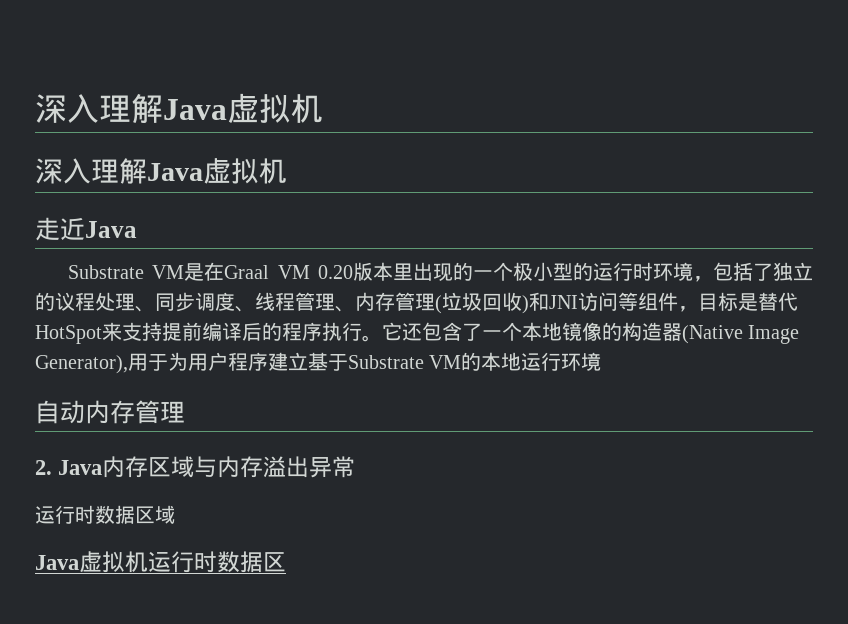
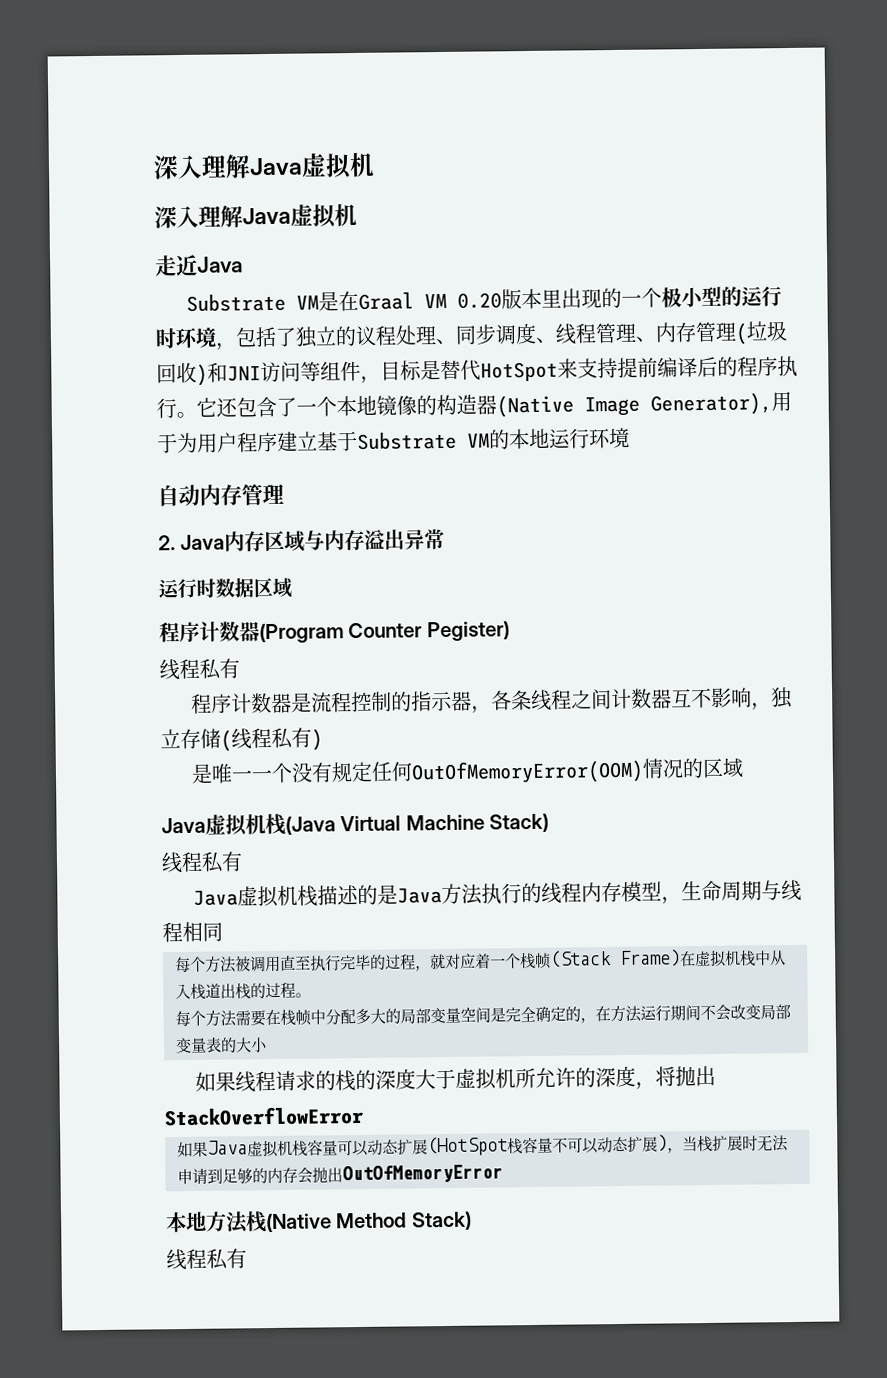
[35,551,286,573] Java虚拟机运行时数据区 -> [159,620,510,644] [159,658,240,681] [191,686,794,714] [160,727,323,752] [191,757,745,785] [161,812,550,836] [161,851,243,874] [193,879,803,908] [162,921,223,943] [175,949,786,974] [175,982,311,1000] [175,1004,791,1028] [176,1036,268,1054] [195,1065,717,1093] [164,1105,365,1127] [177,1134,789,1158] [177,1164,503,1185] [166,1210,472,1234] [166,1248,247,1271] 程序计数器(Program Counter Pegister) // 线程私有 // 程序计数器是流程控制的指示器，各条线程之间计数器互不影响，独立存储(线程私有) // 是唯一一个没有规定任何OutOfMemoryError(OOM)情况的区域 // Java虚拟机栈(Java Virtual Machine Stack) // 线程私有 // Java虚拟机栈描述的是Java方法执行的线程内存模型，生命周期与线程相同 // 每个方法被调用直至执行完毕的过程，就对应着一个栈帧(Stack Frame)在虚拟机栈中从入栈道出栈的过程。 // 每个方法需要在栈帧中分配多大的局部变量空间是完全确定的，在方法运行期间不会改变局部变量表的大小 // 如果线程请求的栈的深度大于虚拟机所允许的深度，将抛出StackOverflowError // 如果Java虚拟机栈容量可以动态扩展(HotSpot栈容量不可以动态扩展)，当栈扩展时无法申请到足够的内存会抛出OutOfMemoryError // 本地方法栈(Native Method Stack) // 线程私有

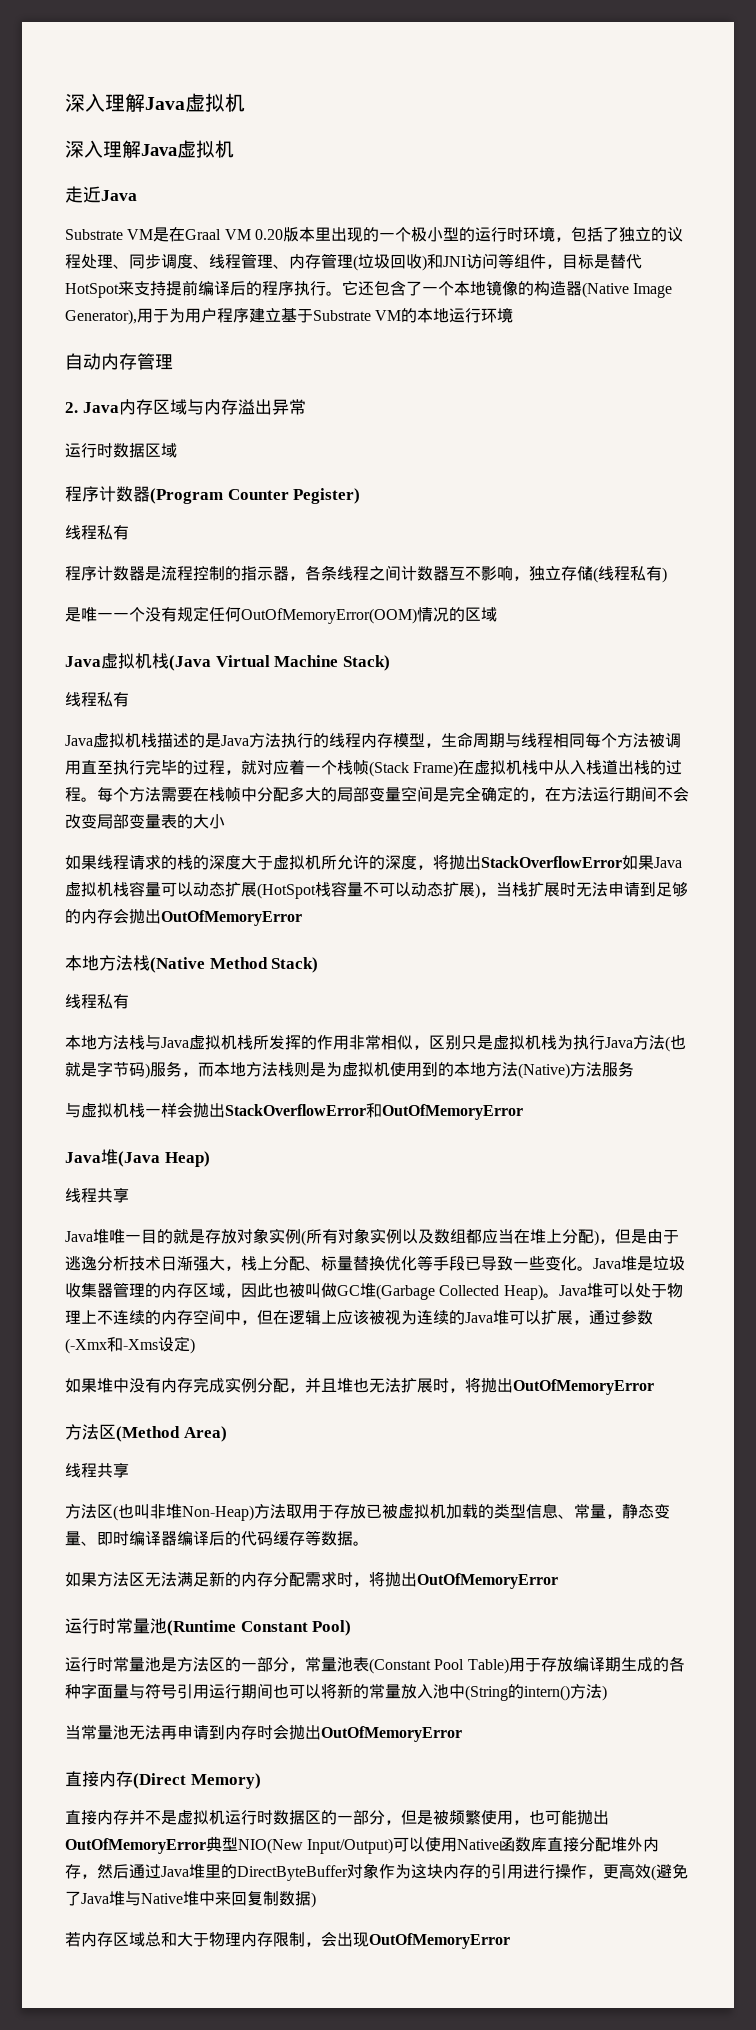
(223, 932) // -> (585, 740) none
(311, 995) // -> (97, 799) none
(365, 1116) // -> (622, 862) none
(247, 1258) none -> [65,1034,686,1052] [65,1061,634,1079] [65,1102,523,1120] [65,1149,210,1167] [65,1188,129,1203] [65,1228,679,1246] [65,1255,685,1271] [65,1282,683,1300] [65,1309,653,1325] [65,1336,195,1354] [65,1377,654,1395] [65,1424,227,1442] [65,1463,129,1478] [65,1503,670,1521] [65,1530,369,1546] [65,1571,558,1589] [65,1618,352,1636] [65,1656,685,1674] [65,1683,607,1701] [65,1724,462,1742] [65,1771,261,1789] [65,1809,609,1825] [65,1836,660,1854] [65,1863,688,1881] [65,1891,316,1908] [65,1931,510,1949] // 本地方法栈与Java虚拟机栈所发挥的作用非常相似，区别只是虚拟机栈为执行Java方法(也就是字节码)服务，而本地方法栈则是为虚拟机使用到的本地方法(Native)方法服务 // 与虚拟机栈一样会抛出StackOverflowError和OutOfMemoryError // Java堆(Java Heap) // 线程共享 // Java堆唯一目的就是存放对象实例(所有对象实例以及数组都应当在堆上分配)，但是由于逃逸分析技术日渐强大，栈上分配、标量替换优化等手段已导致一些变化。Java堆是垃圾收集器管理的内存区域，因此也被叫做GC堆(Garbage Collected Heap)。Java堆可以处于物理上不连续的内存空间中，但在逻辑上应该被视为连续的Java堆可以扩展，通过参数(-Xmx和-Xms设定) // 如果堆中没有内存完成实例分配，并且堆也无法扩展时，将抛出OutOfMemoryError // 方法区(Method Area) // 线程共享 // 方法区(也叫非堆Non-Heap)方法取用于存放已被虚拟机加载的类型信息、常量，静态变量、即时编译器编译后的代码缓存等数据。 // 如果方法区无法满足新的内存分配需求时，将抛出OutOfMemoryError // 运行时常量池(Runtime Constant Pool) // 运行时常量池是方法区的一部分，常量池表(Constant Pool Table)用于存放编译期生成的各种字面量与符号引用运行期间也可以将新的常量放入池中(String的intern()方法) // 当常量池无法再申请到内存时会抛出OutOfMemoryError // 直接内存(Direct Memory) // 直接内存并不是虚拟机运行时数据区的一部分，但是被频繁使用，也可能抛出OutOfMemoryError典型NIO(New Input/Output)可以使用Native函数库直接分配堆外内存，然后通过Java堆里的DirectByteBuffer对象作为这块内存的引用进行操作，更高效(避免了Java堆与Native堆中来回复制数据) // 若内存区域总和大于物理内存限制，会出现OutOfMemoryError

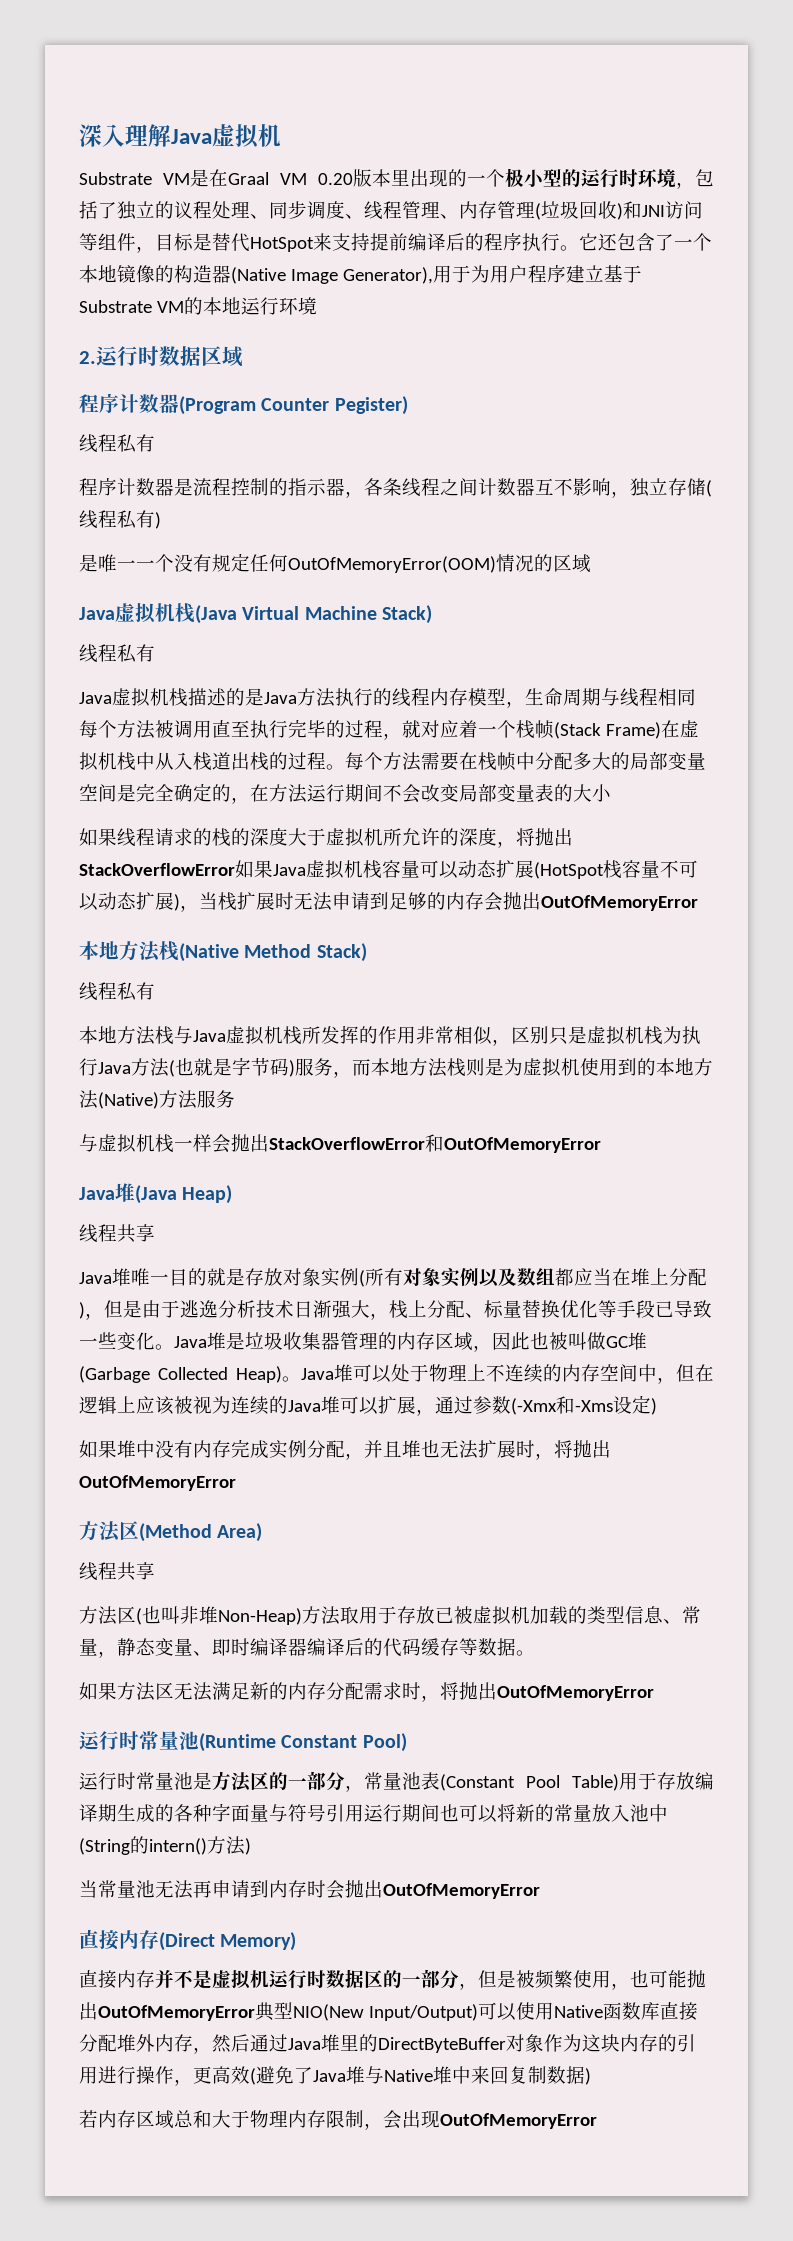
[65,93,245,112] [65,140,234,158] [65,186,137,203] 深入理解Java虚拟机 // 深入理解Java虚拟机 // 走近Java -> [79,124,281,148] 深入理解Java虚拟机
[65,353,173,370] [65,399,306,415] 自动内存管理 // 2. Java内存区域与内存溢出异常 // -> [79,351,96,364] 2.

